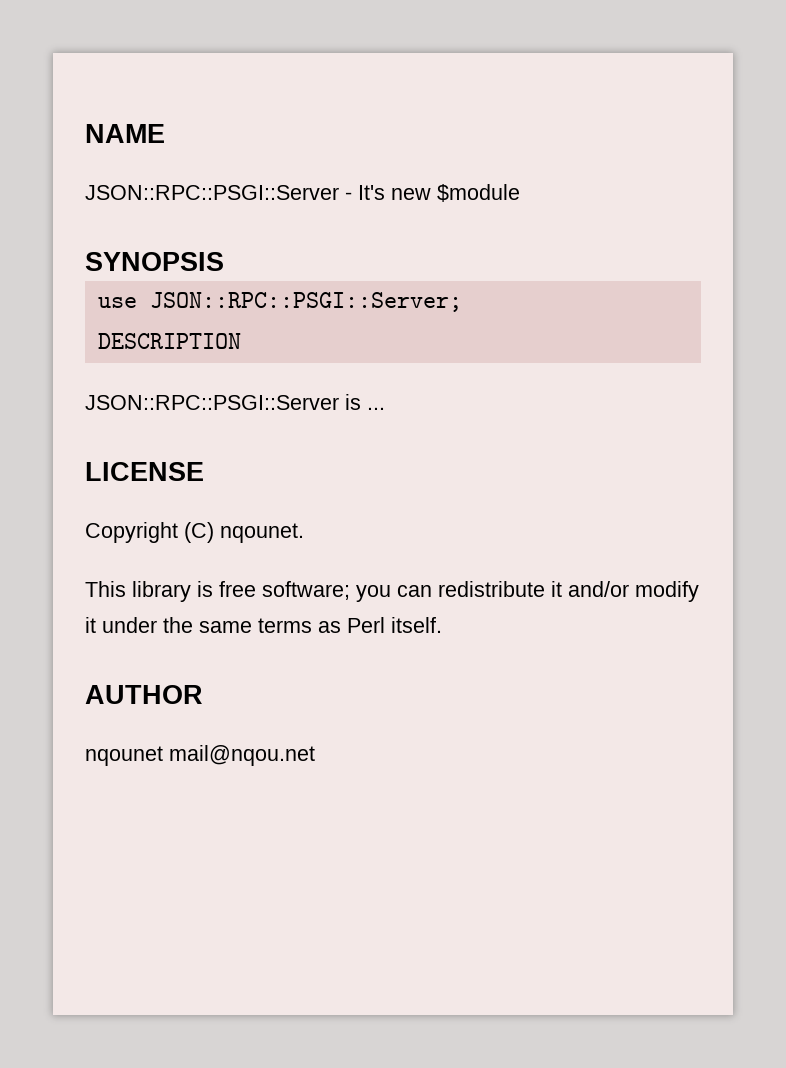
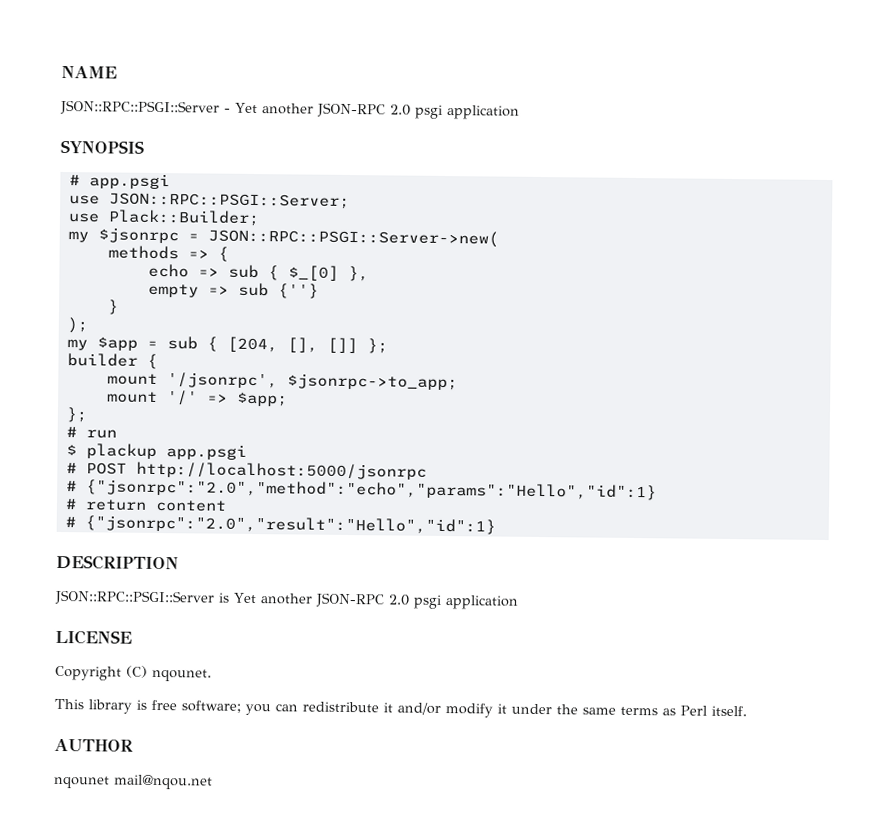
[358,184,520,202] It's new $module -> [235,102,520,120] Yet another JSON-RPC 2.0 psgi application
(224, 261) none -> [68,173,170,190] // # app.psgi
[97,333,241,349] [85,394,385,410] DESCRIPTION // JSON::RPC::PSGI::Server is ... -> [67,209,260,227] [67,227,499,248] [107,245,229,262] [147,263,369,282] [147,282,319,299] [106,299,119,315] [66,317,88,334] [66,336,388,354] [66,353,158,369] [106,372,458,391] [106,390,288,407] [65,407,88,423] [65,426,117,439] [65,443,247,460] [65,461,427,480] [65,479,657,501] [64,498,227,512] [64,515,496,535] [56,554,179,571] [54,589,519,610] use Plack::Builder; // my $jsonrpc = JSON::RPC::PSGI::Server->new( // methods => { // echo => sub { $_[0] }, // empty => sub {''} // } // ); // my $app = sub { [204, [], []] }; // builder { // mount '/jsonrpc', $jsonrpc->to_app; // mount '/' => $app; // }; // # run // $ plackup app.psgi // # POST http://localhost:5000/jsonrpc // # {"jsonrpc":"2.0","method":"echo","params":"Hello","id":1} // # return content // # {"jsonrpc":"2.0","result":"Hello","id":1} // DESCRIPTION // JSON::RPC::PSGI::Server is Yet another JSON-RPC 2.0 psgi application

